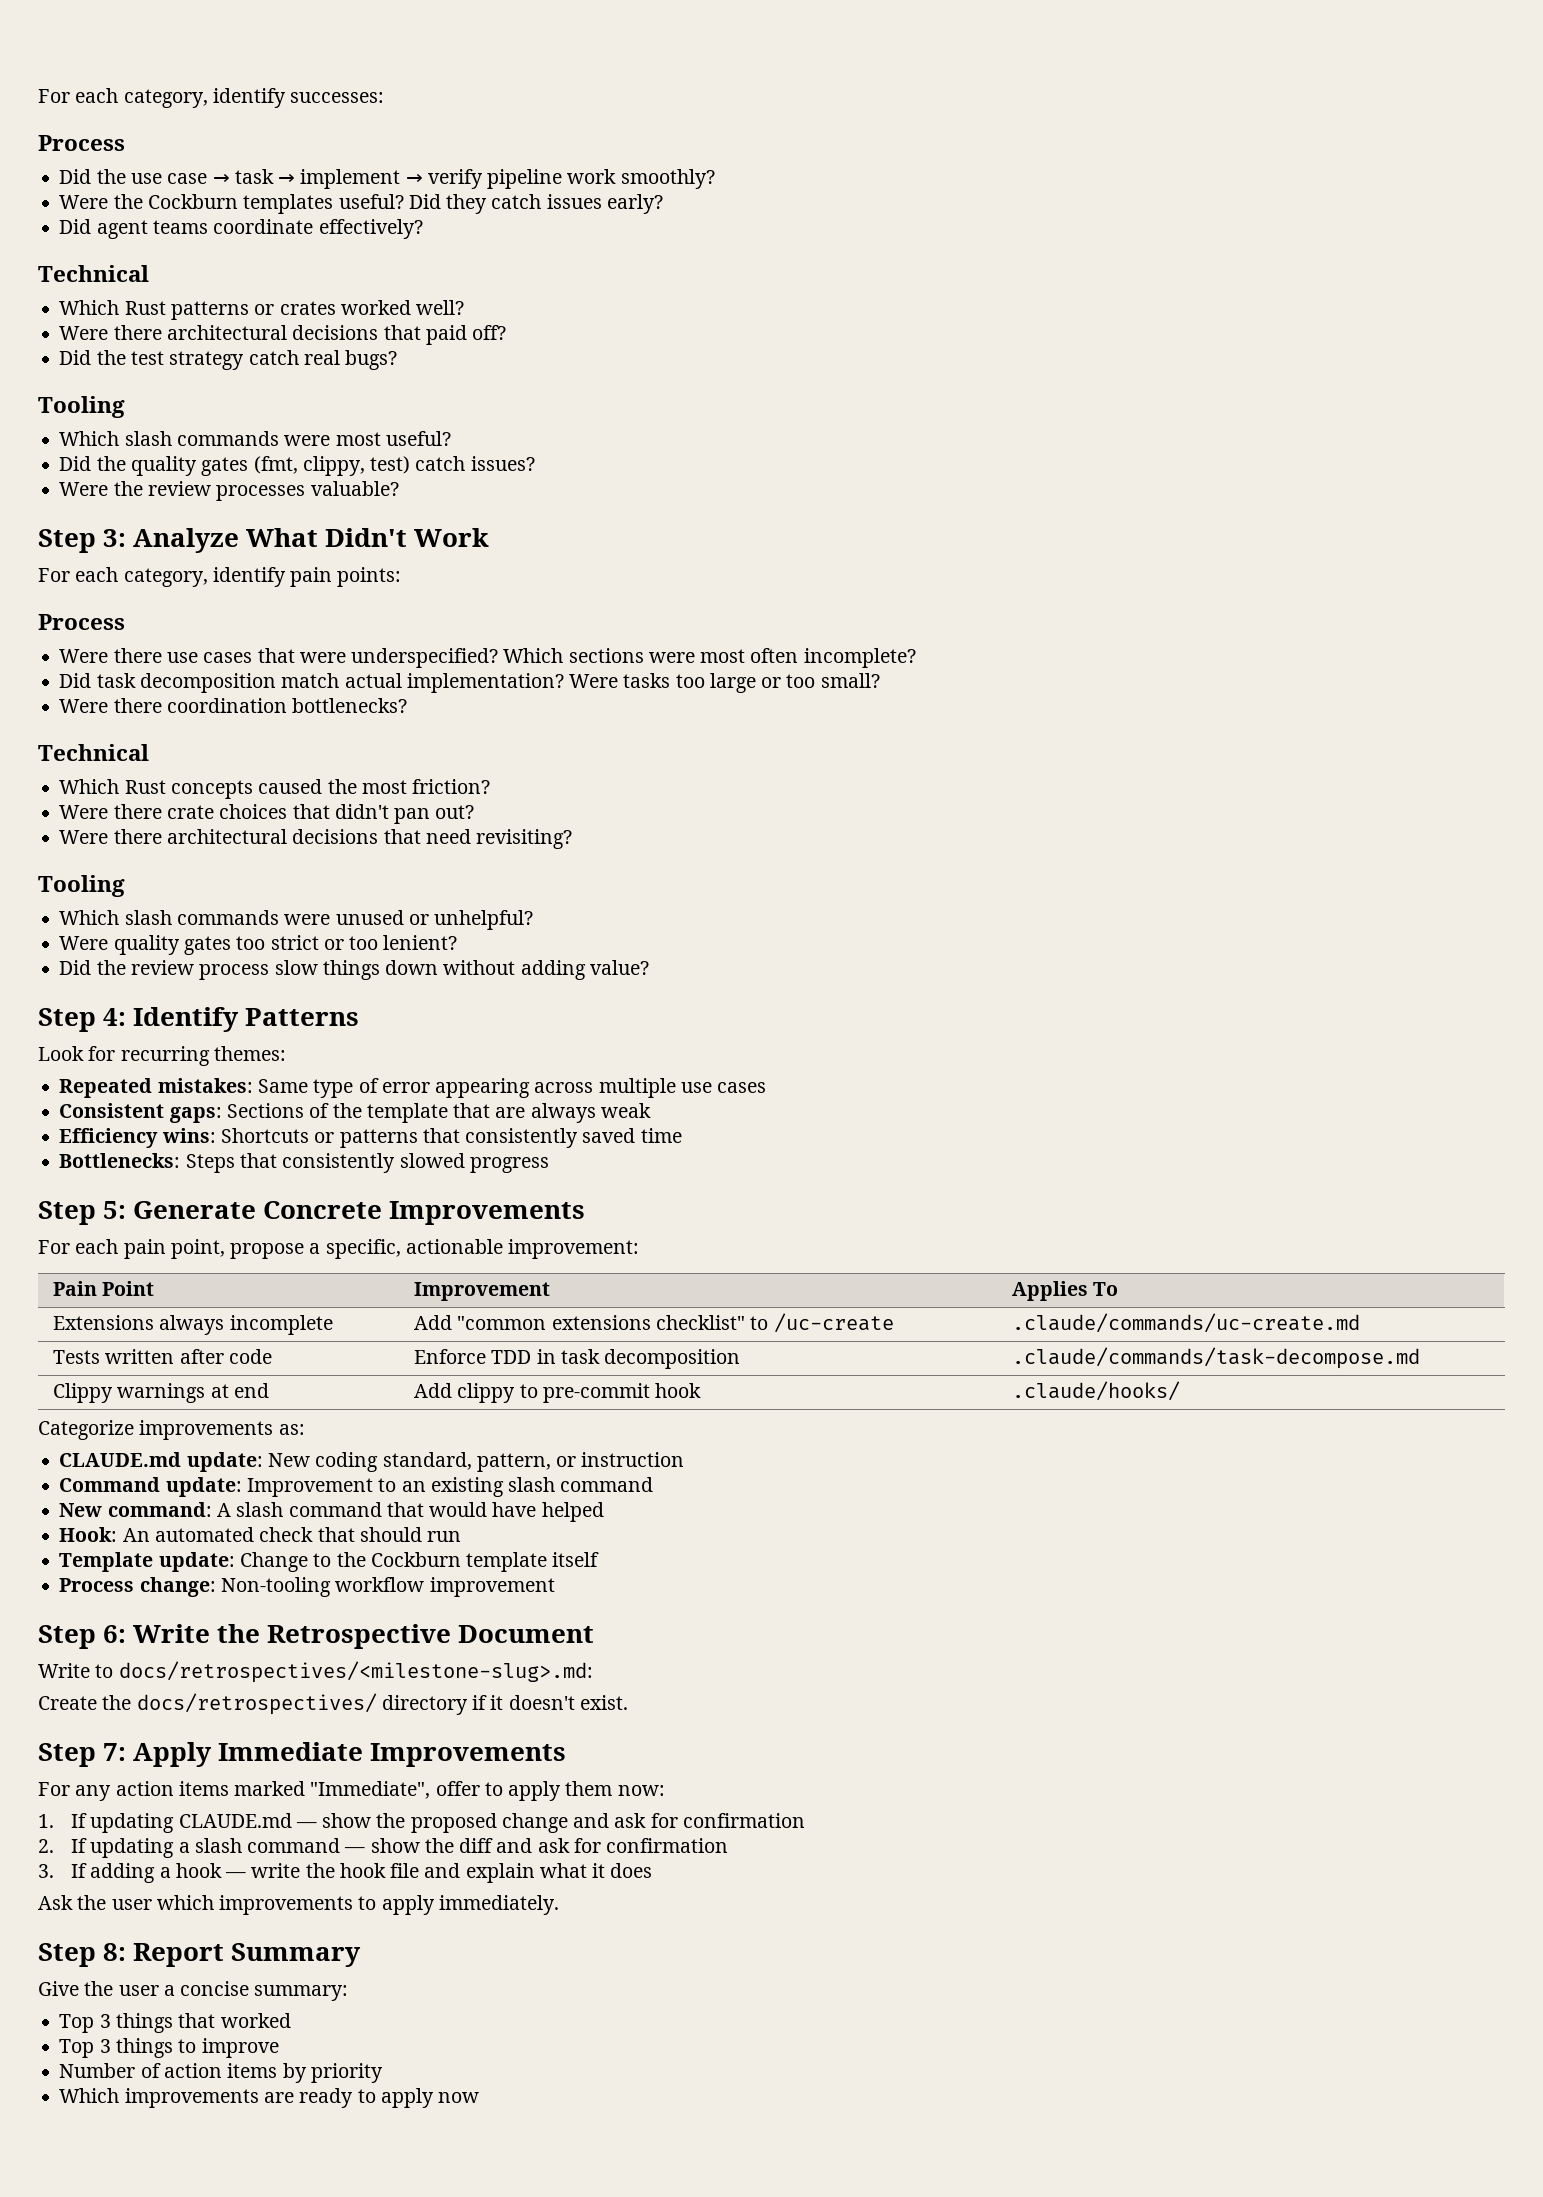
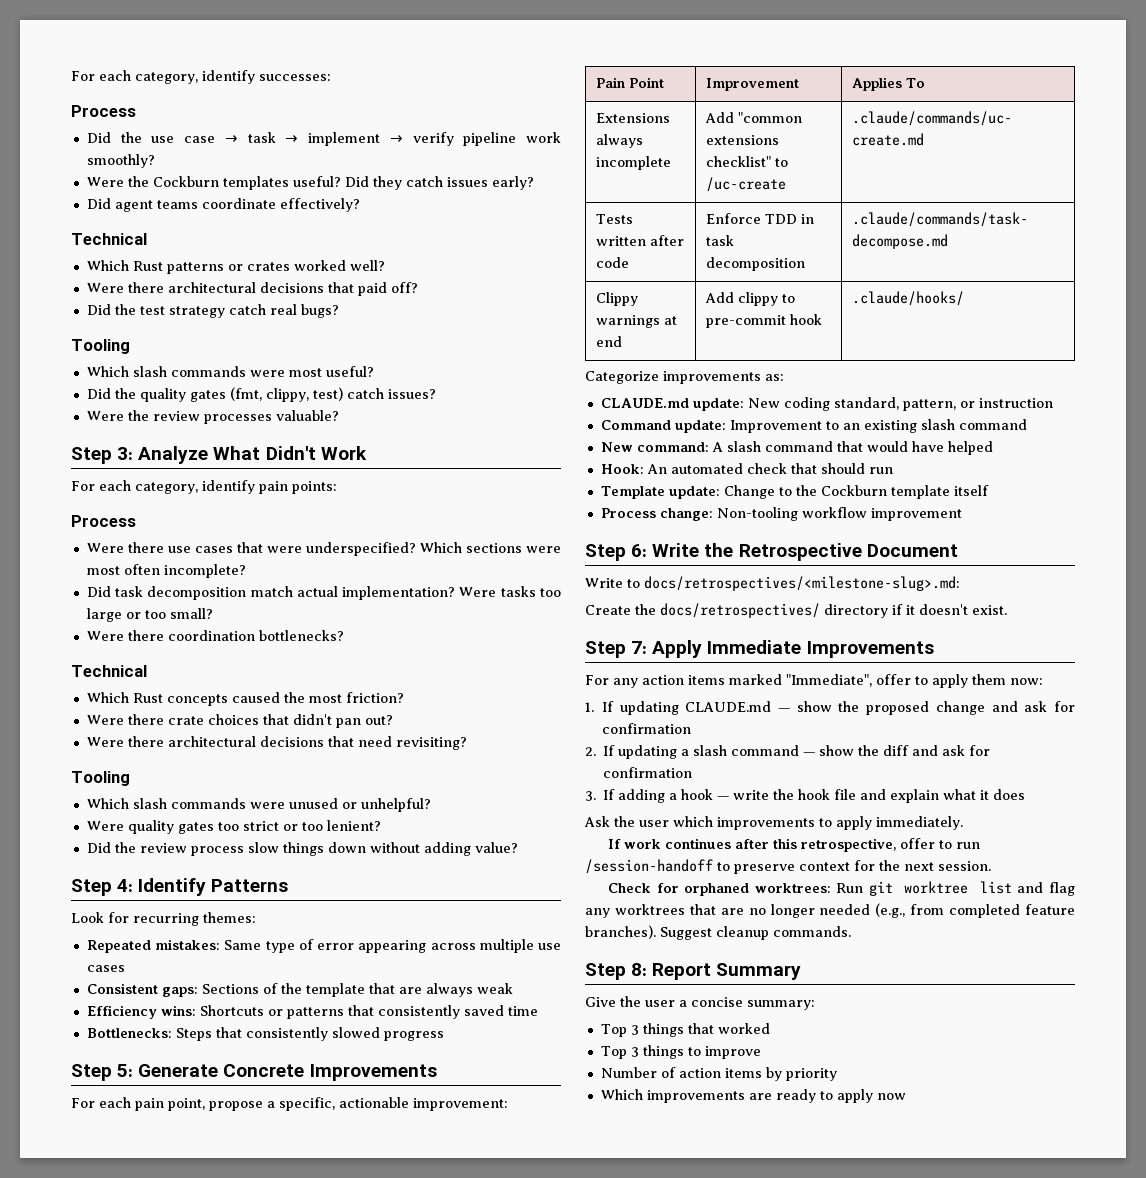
(559, 1905) none -> [607,838,980,852] [585,859,991,874] [607,881,1075,896] [585,903,1075,918] [585,925,851,940] // If work continues after this retrospective, offer to run /session-handoff to preserve context for the next session. // Check for orphaned worktrees: Run git worktree list and flag any worktrees that are no longer needed (e.g., from completed feature branches). Suggest cleanup commands.

